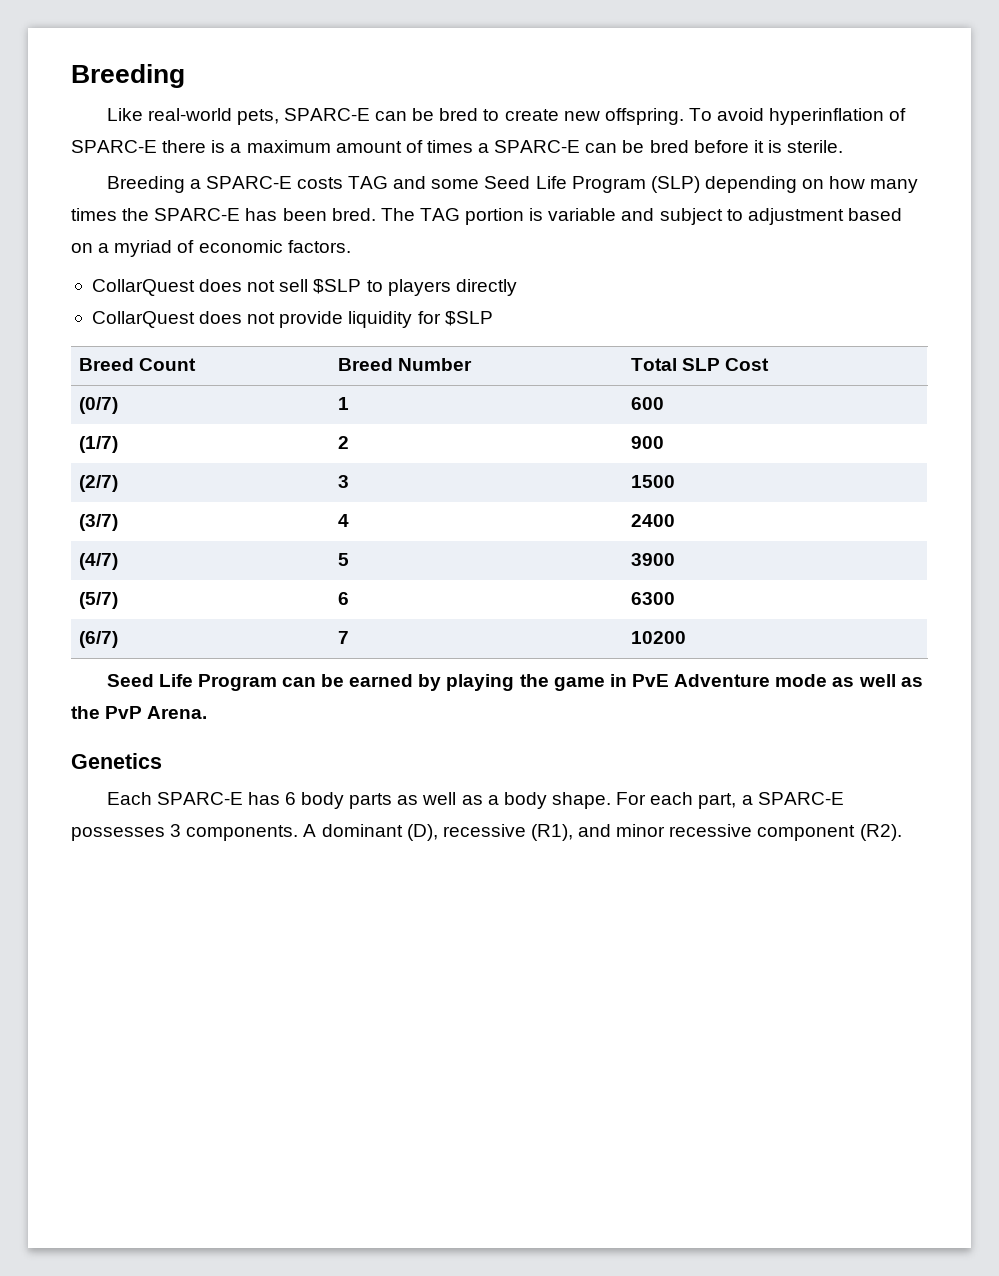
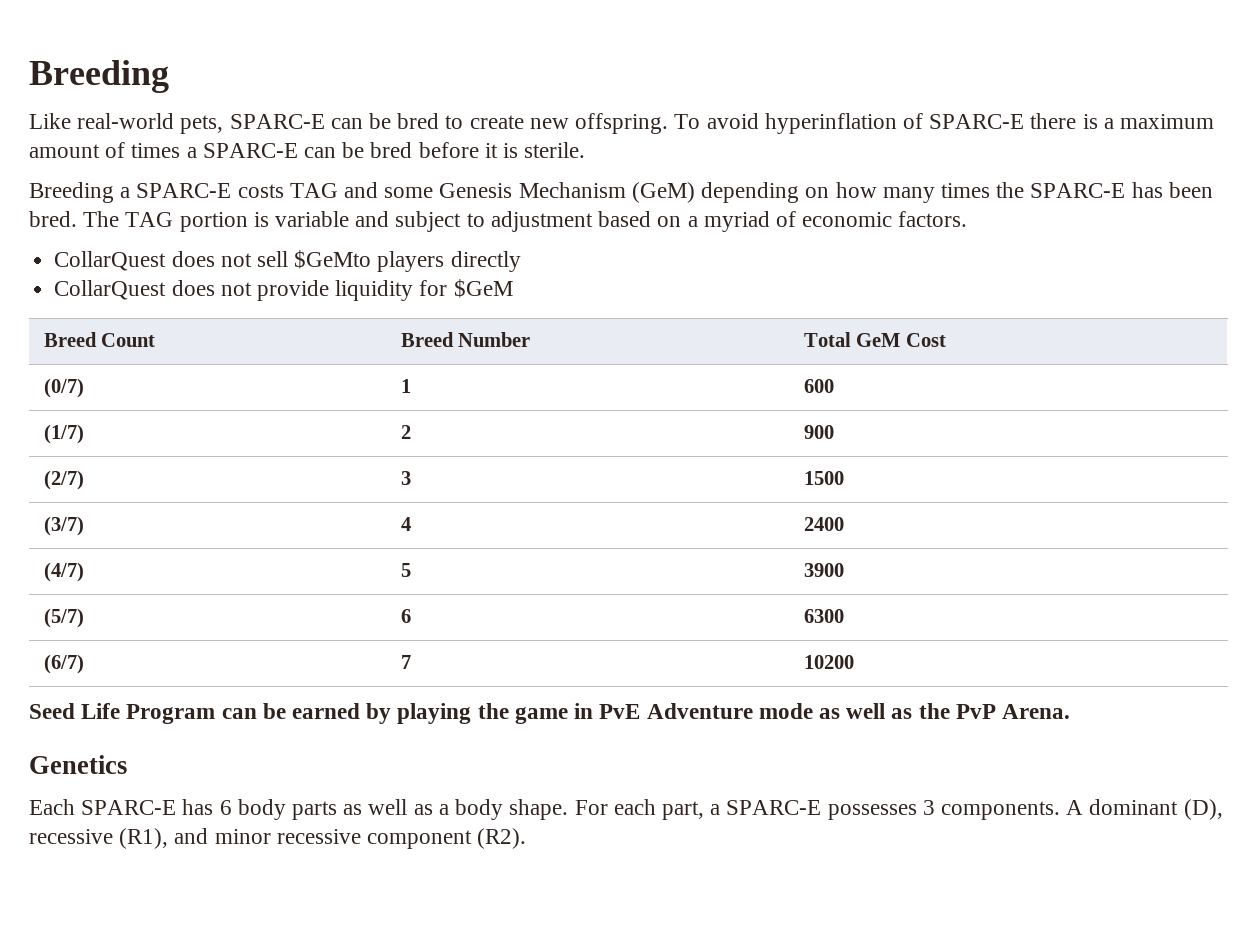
[484,176,700,193] Seed Life Program (SLP) -> [439,182,695,203] Genesis Mechanism (GeM)
[313,279,383,294] $SLP to -> [294,250,372,269] $GeMto
[444,311,493,326] $SLP -> [453,279,513,298] $GeM
[682,358,721,371] SLP -> [856,333,901,347] GeM

